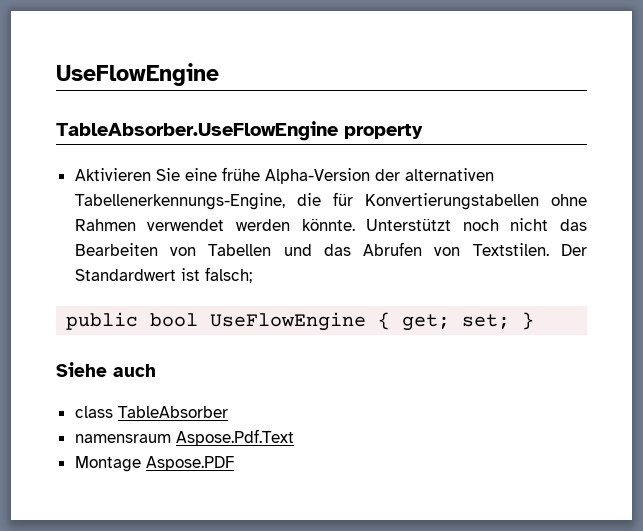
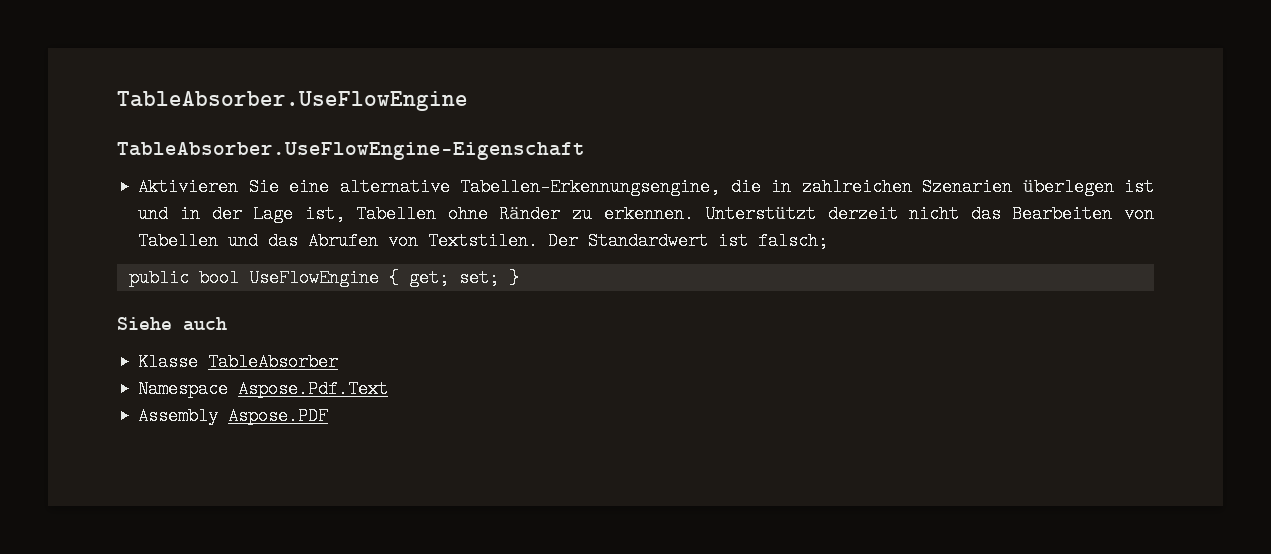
[56,63,219,86] [56,121,423,141] UseFlowEngine // TableAbsorber.UseFlowEngine property -> [117,91,468,111] [117,142,585,160] TableAbsorber.UseFlowEngine // TableAbsorber.UseFlowEngine-Eigenschaft
[221,167,494,184] [74,192,587,210] [74,218,499,231] frühe Alpha-Version der alternativen Tabellenerkennungs-Engine, die für Konvertierungstabellen ohne Rahmen verwendet werden könnte. Unterstützt noch -> [339,178,1155,196] [138,205,898,223] alternative Tabellen-Erkennungsengine, die in zahlreichen Szenarien überlegen ist und in der Lage ist, Tabellen ohne Ränder zu erkennen. Unterstützt derzeit
[74,406,113,418] class -> [138,353,199,371] Klasse
[74,434,171,443] namensraum -> [138,380,229,398] Namespace
[74,456,141,472] Montage -> [138,407,219,425] Assembly

